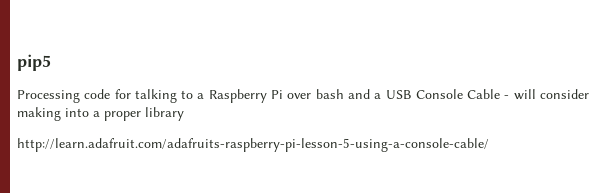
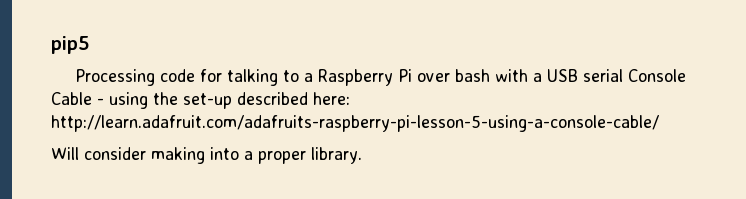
[347,89,370,99] and -> [494,69,528,82] with
(412, 94) none -> [582,69,623,82] serial
[513,89,536,100] will -> [109,92,350,109] [51,115,659,132] [51,147,79,160] using the set-up described here: http://learn.adafruit.com/adafruits-raspberry-pi-lesson-5-using-a-console-cable/ // Will
[145,107,184,121] [17,138,489,152] library // http://learn.adafruit.com/adafruits-raspberry-pi-lesson-5-using-a-console-cable/ -> [311,147,362,164] library.

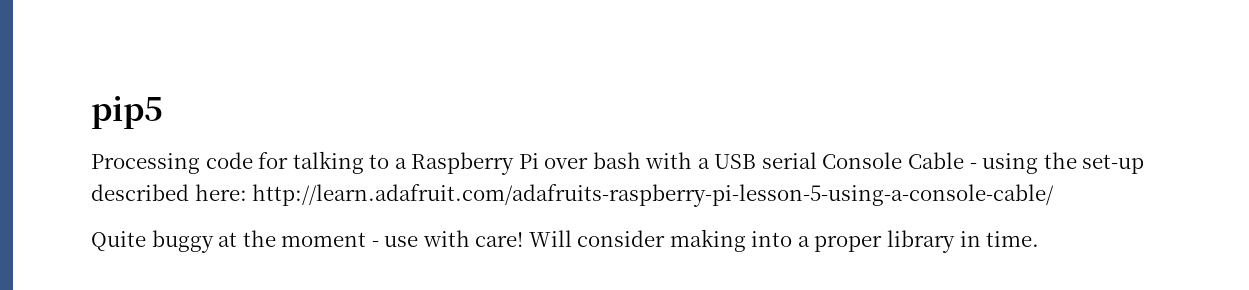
(659, 123) none -> [91,230,524,253] Quite buggy at the moment - use with care!
[311,147,362,164] library. -> [887,230,1040,253] library in time.

